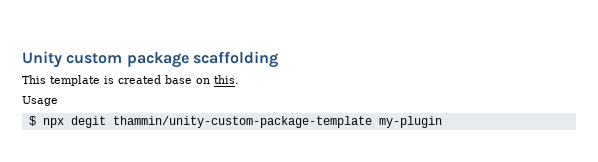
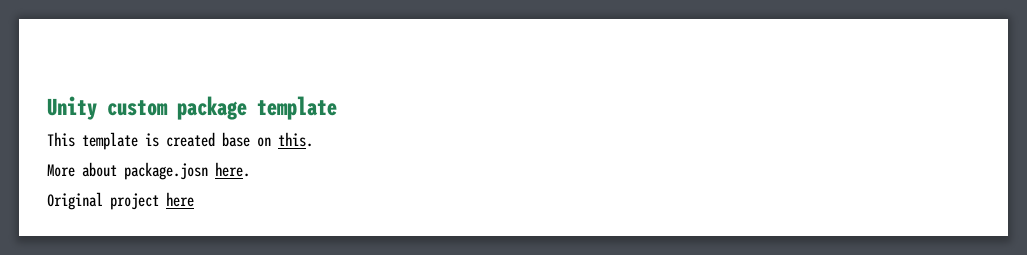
[192,51,278,68] scaffolding -> [257,96,337,120] template
[22,96,58,106] [28,116,442,128] Usage // $ npx degit thammin/unity-custom-package-template my-plugin -> [47,162,250,180] [47,192,194,210] More about package.josn here. // Original project here

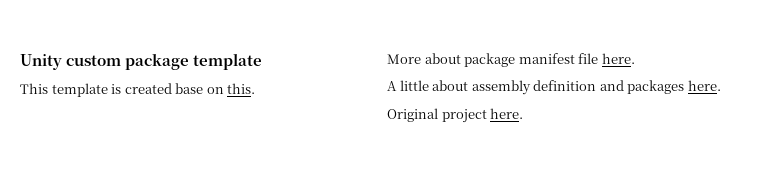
[124,162,208,180] package.josn -> [464,53,635,67] [387,80,685,95] package manifest file here. // A little about assembly definition and packages
[166,192,194,207] here -> [490,108,524,119] here.

